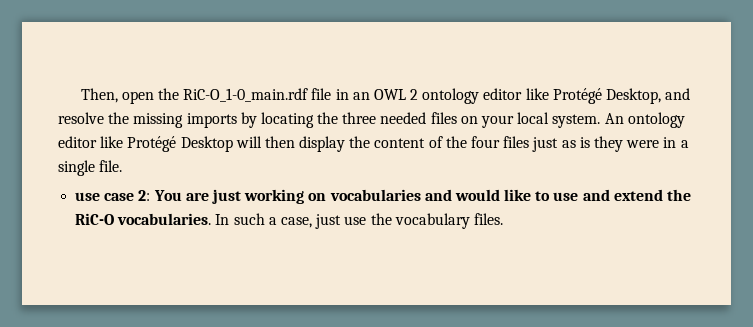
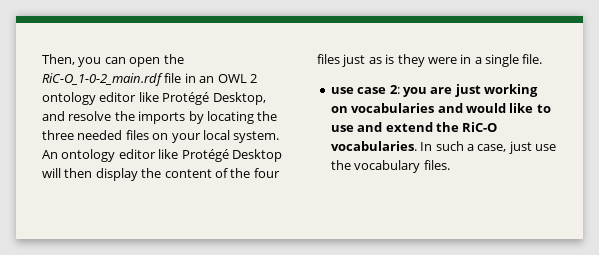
(118, 95) none -> [78,57,126,67] you can
[183,88,309,102] RiC-O_1-0_main.rdf -> [42,73,163,86] RiC-O_1-0-2_main.rdf
[133,113,184,128] missing -> (135, 116) none
[153,190,182,201] You -> [402,87,427,97] you

